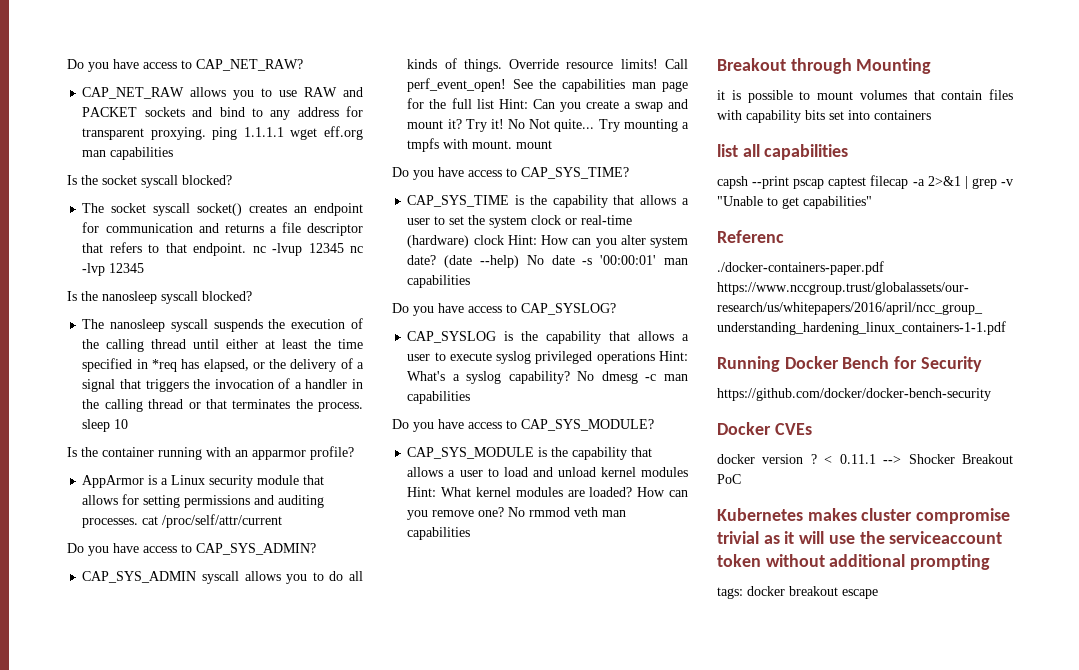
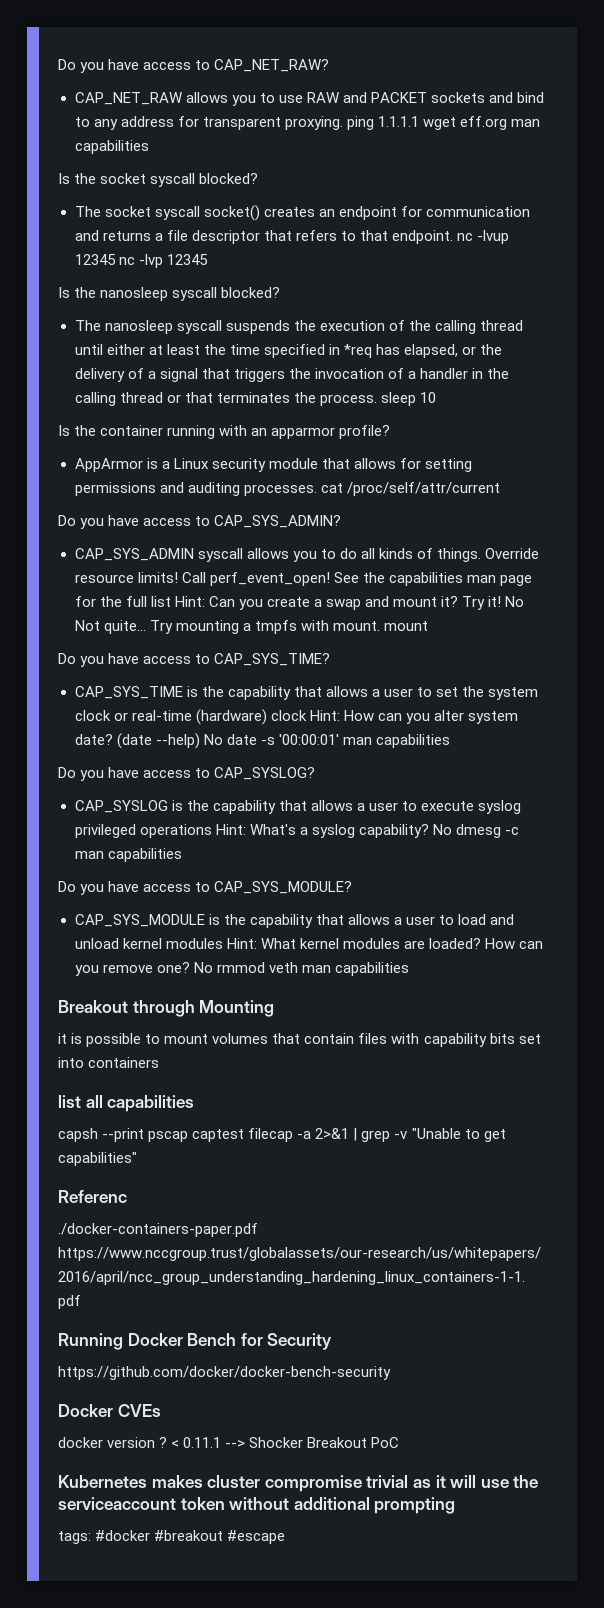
[747,586,878,599] docker breakout escape -> [95,1530,286,1544] #docker #breakout #escape

